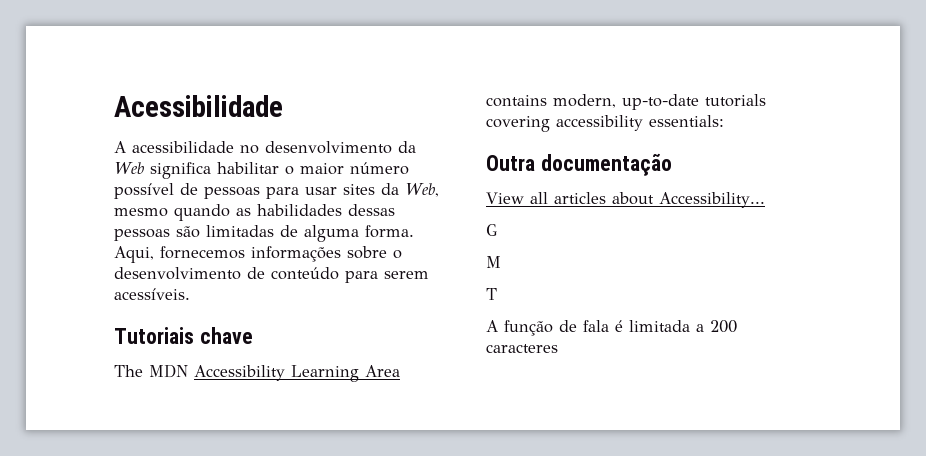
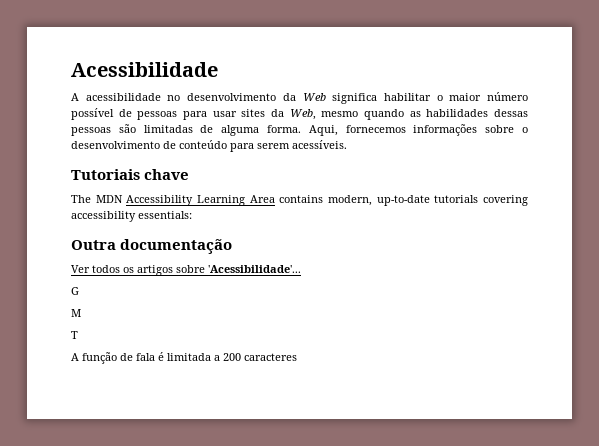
[486,192,765,208] View all articles about Accessibility... -> [71,265,301,276] Ver todos os artigos sobre 'Acessibilidade'...

